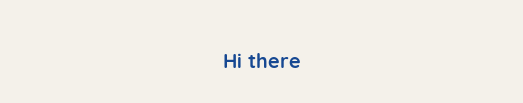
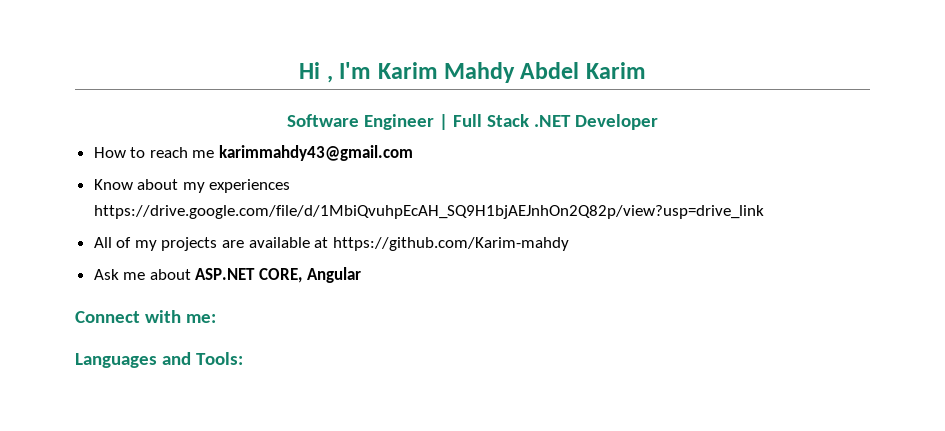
[247,53,301,68] there -> [326,62,646,83] [286,114,659,130] [93,145,414,161] [93,179,291,193] [93,205,764,219] [93,237,569,251] [93,267,361,283] [75,310,217,323] [75,352,244,368] , I'm Karim Mahdy Abdel Karim // Software Engineer | Full Stack .NET Developer // How to reach me karimmahdy43@gmail.com // Know about my experiences https://drive.google.com/file/d/1MbiQvuhpEcAH_SQ9H1bjAEJnhOn2Q82p/view?usp=drive_link // All of my projects are available at https://github.com/Karim-mahdy // Ask me about ASP.NET CORE, Angular // Connect with me: // Languages and Tools:

